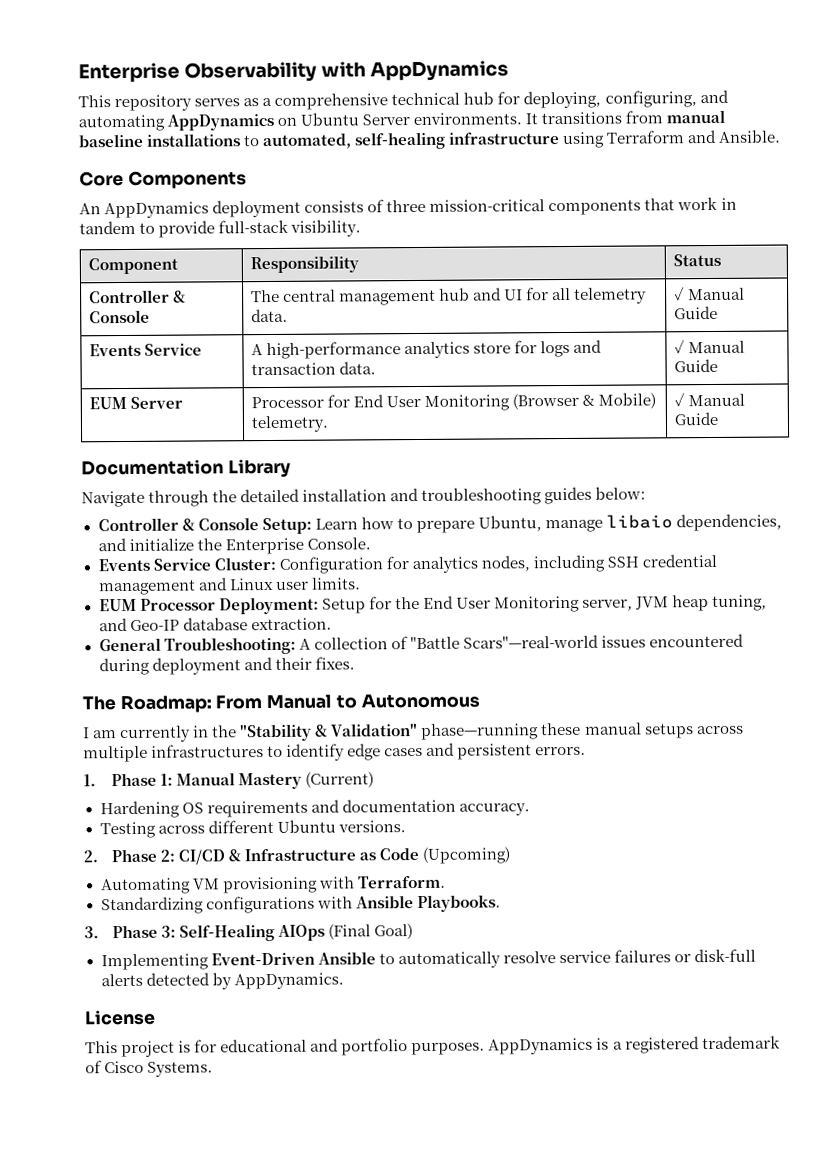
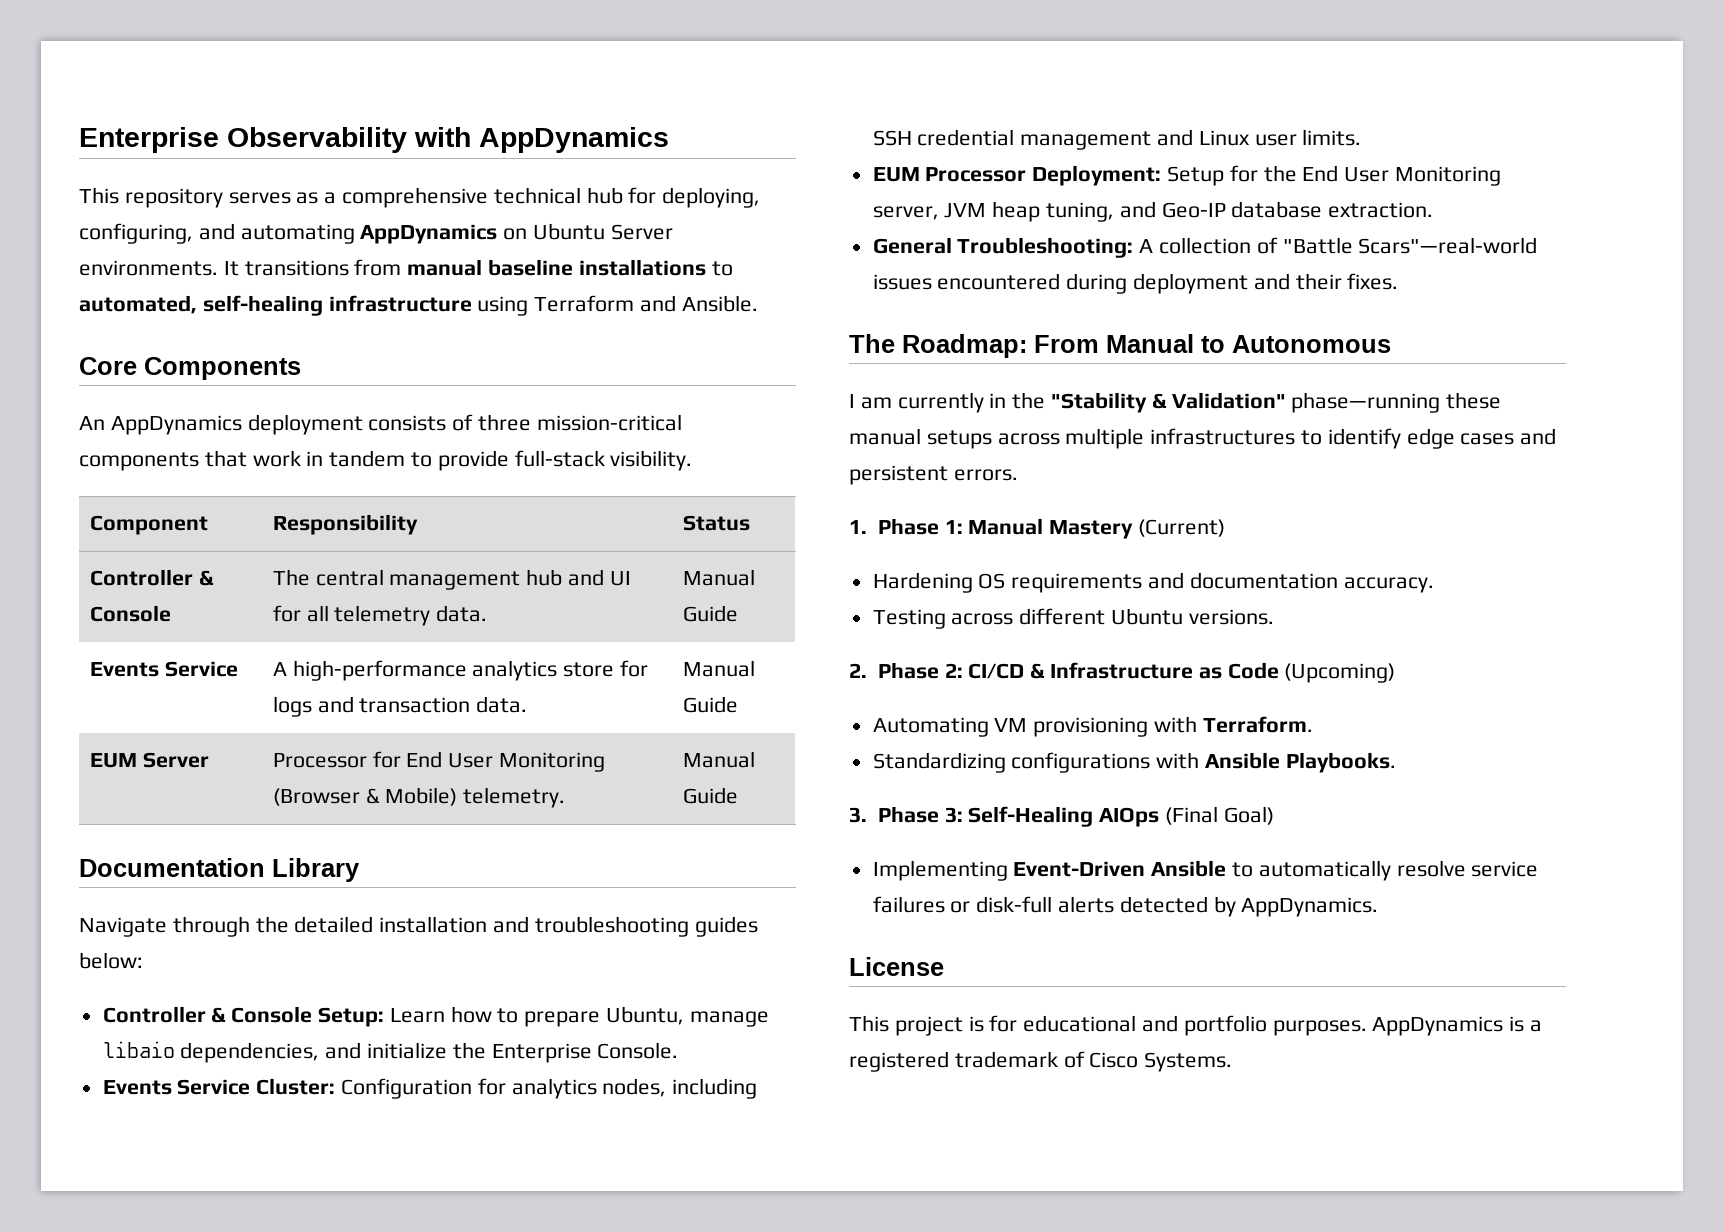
[673,286,685,301] ✓ -> (488, 613) none
[673,339,685,354] ✓ -> (528, 704) none
[673,392,685,407] ✓ -> (566, 797) none

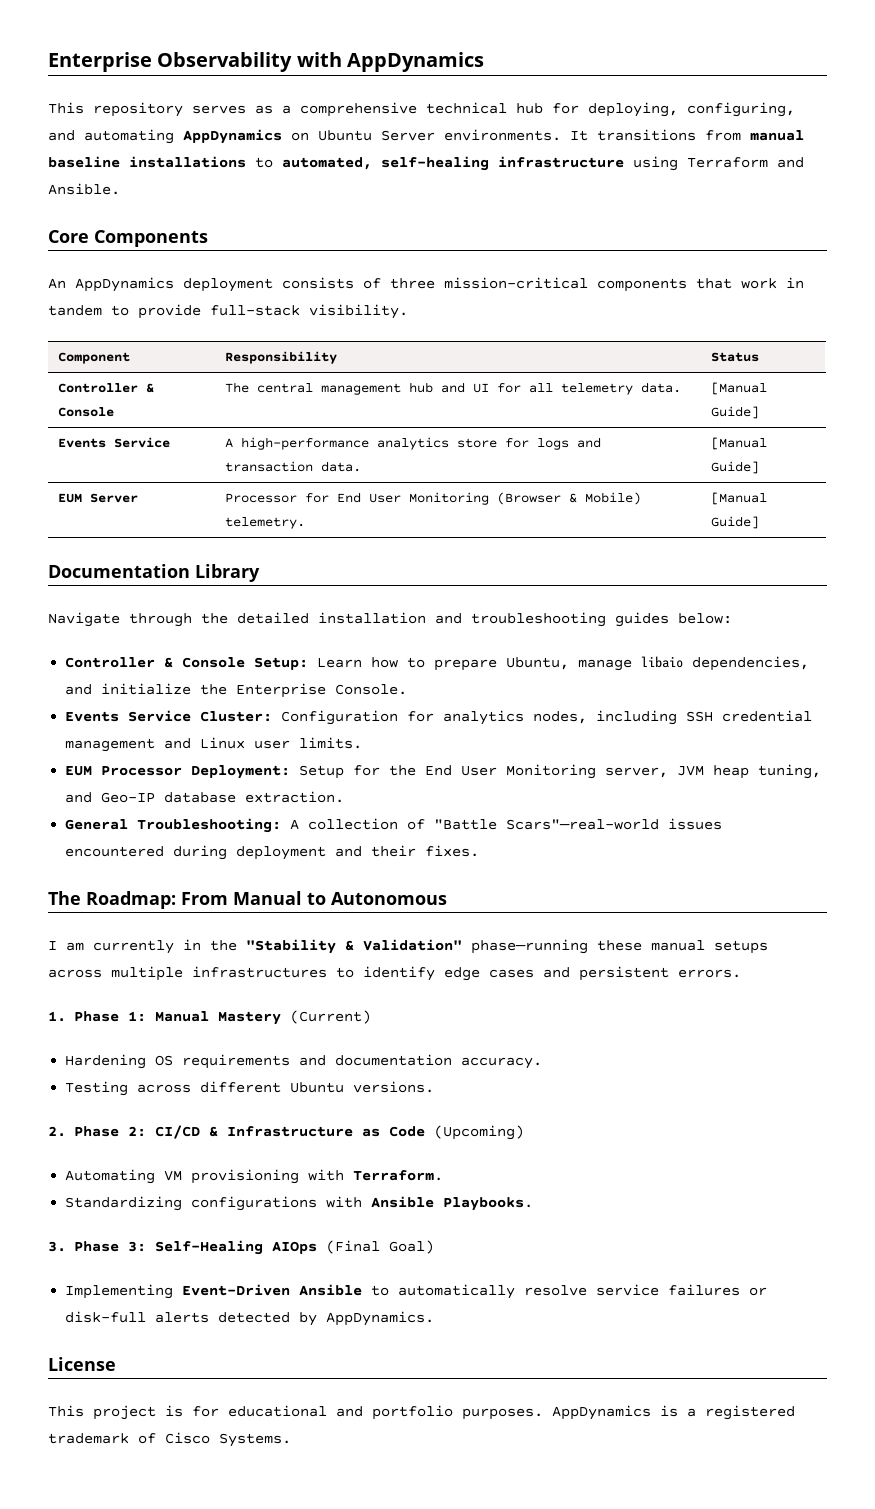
[682,569,755,586] [682,605,738,622] Manual Guide -> [710,382,767,395] [710,406,759,419] [Manual Guide]
[682,660,755,677] [682,696,738,713] Manual Guide -> [710,437,767,450] [710,461,759,474] [Manual Guide]
[682,751,755,768] [682,787,738,804] Manual Guide -> [710,492,767,505] [710,516,759,529] [Manual Guide]

